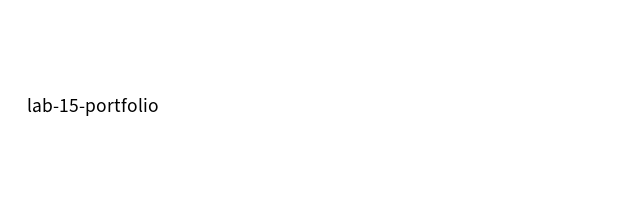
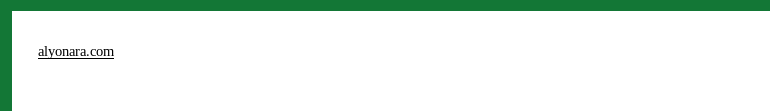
[27,97,159,116] lab-15-portfolio -> [38,46,115,59] alyonara.com

